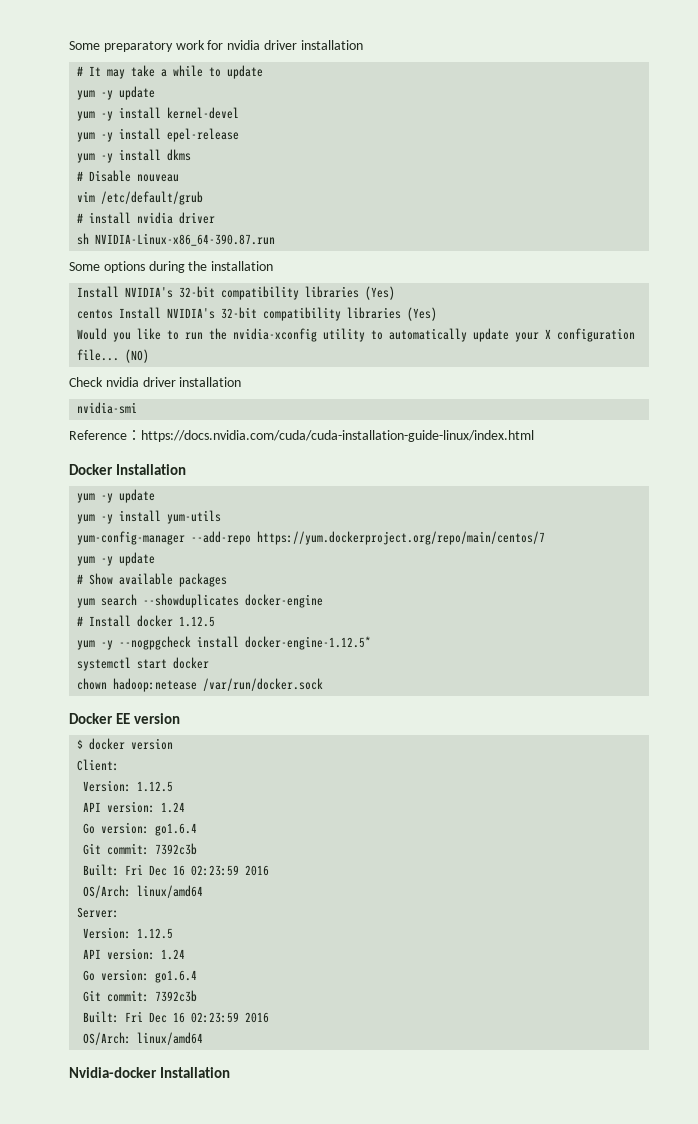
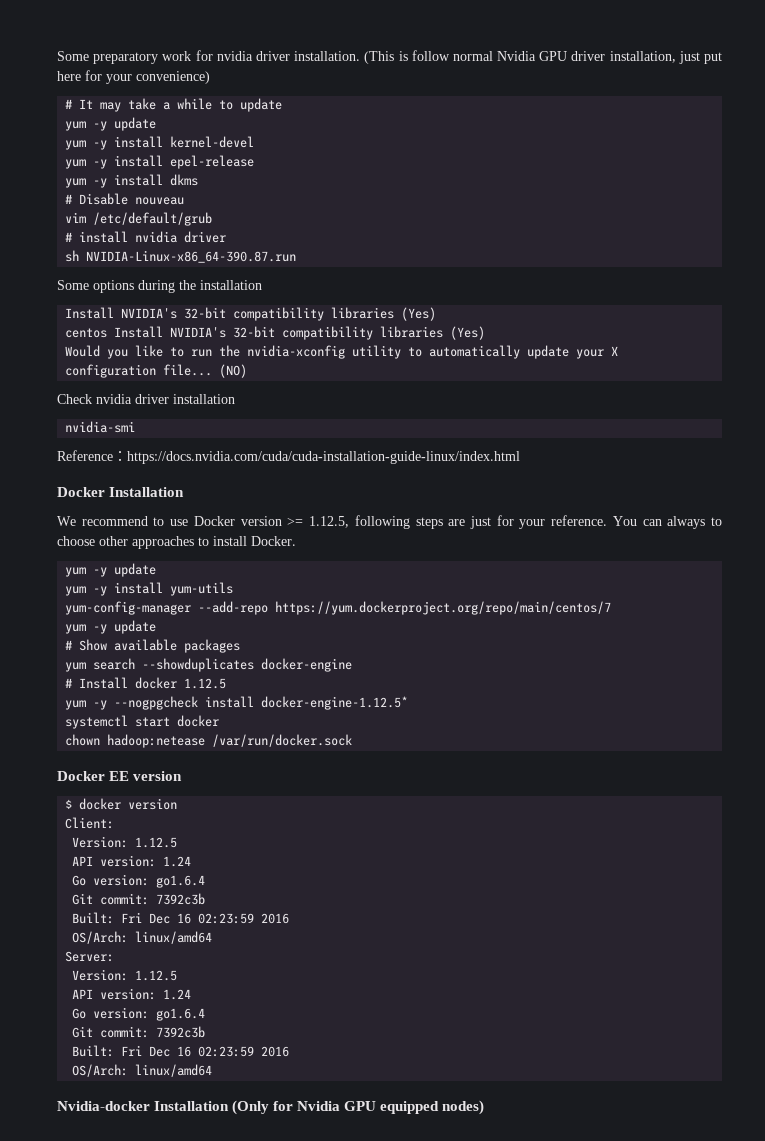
[300,40,363,50] installation -> [294,50,722,64] [57,70,210,84] installation. (This is follow normal Nvidia GPU driver installation, just put here for your convenience)
(187, 469) none -> [57,515,722,529] [57,536,296,549] // We recommend to use Docker version >= 1.12.5, following steps are just for your reference. You can always to choose other approaches to install Docker.
(231, 1072) none -> [232,1100,485,1115] (Only for Nvidia GPU equipped nodes)

